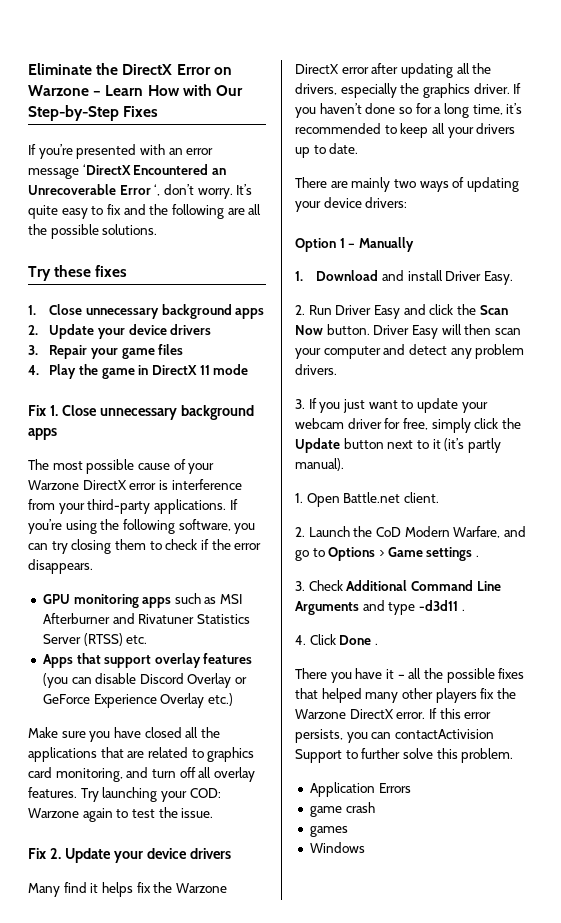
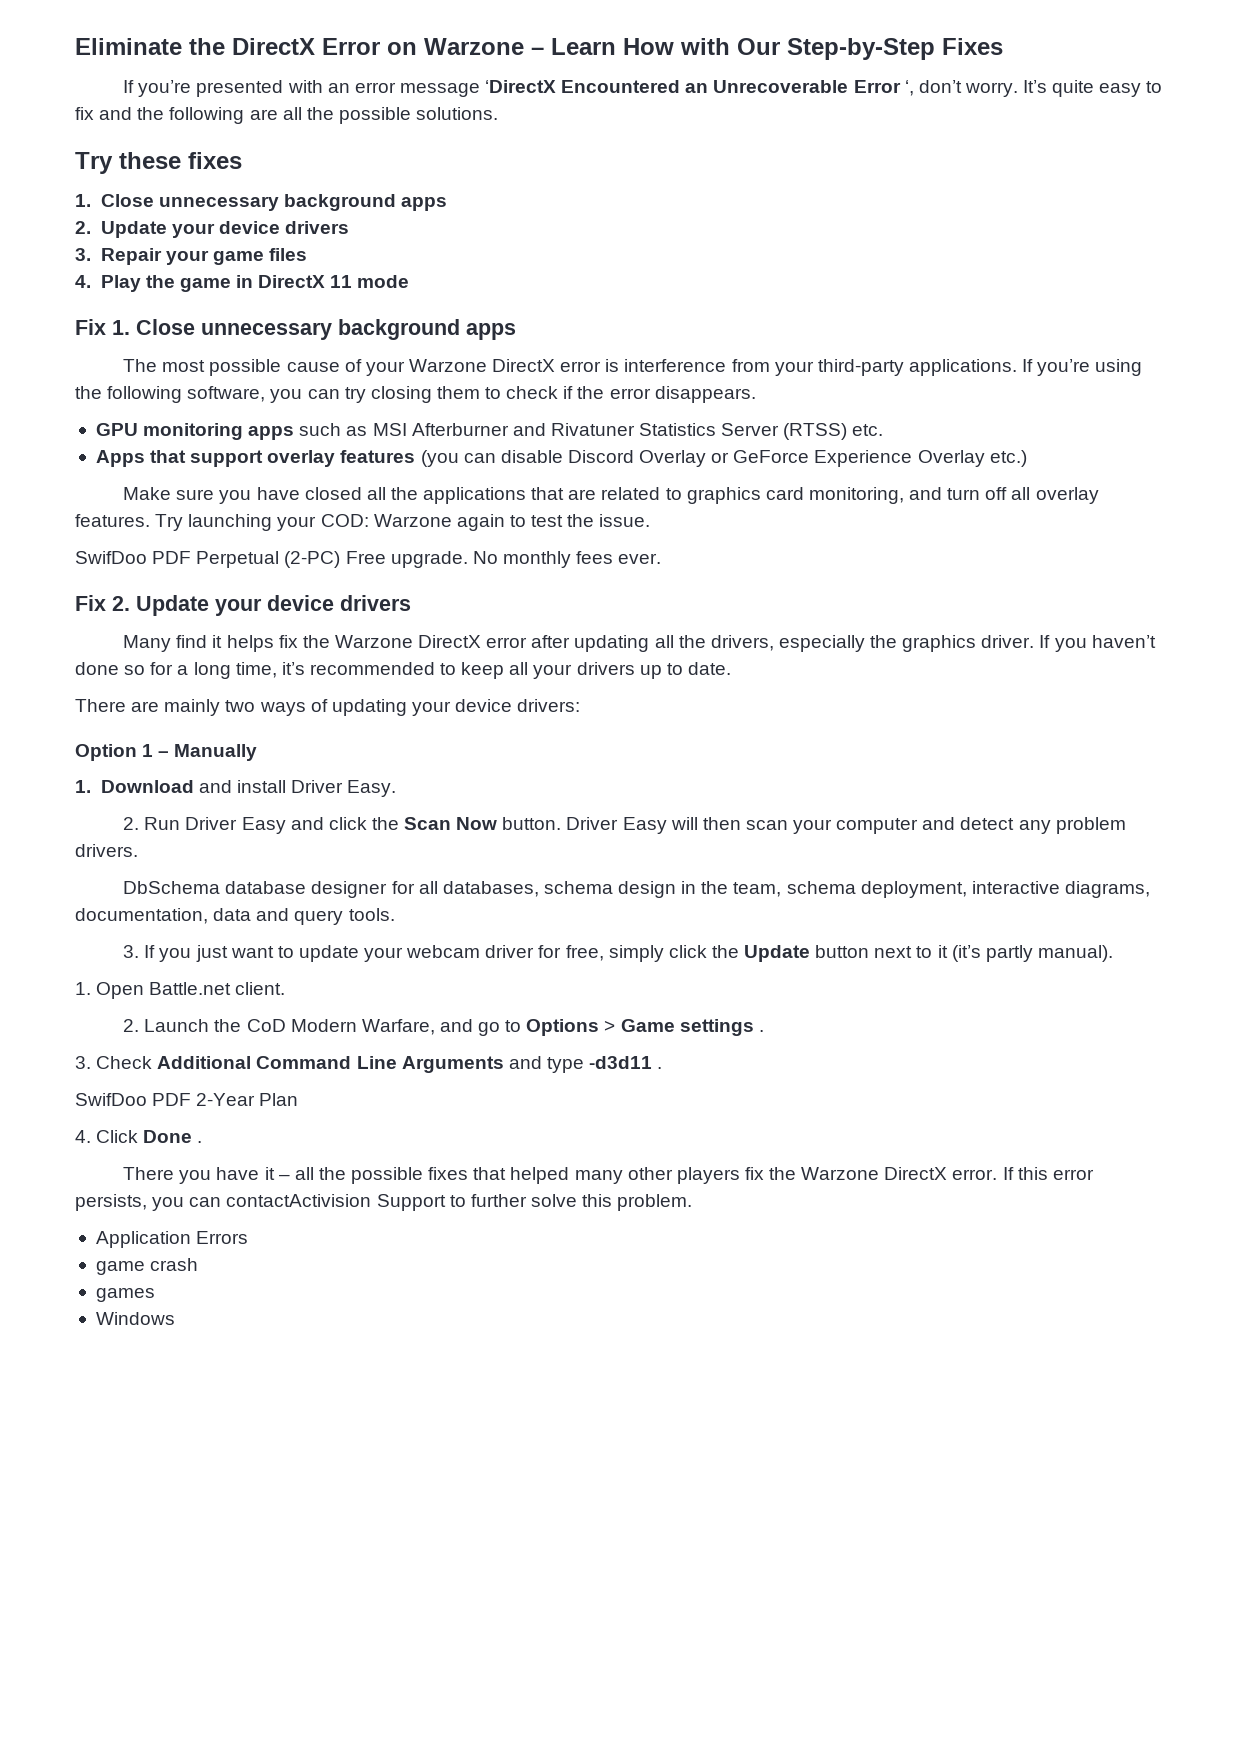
(214, 813) none -> [75,551,662,568] // SwifDoo PDF Perpetual (2-PC) Free upgrade. No monthly fees ever.
(337, 369) none -> [123,881,1150,898] [75,908,395,925] // DbSchema database designer for all databases, schema design in the team, schema deployment, interactive diagrams, documentation, data and query tools.
(465, 610) none -> [75,1093,299,1106] // SwifDoo PDF 2-Year Plan

